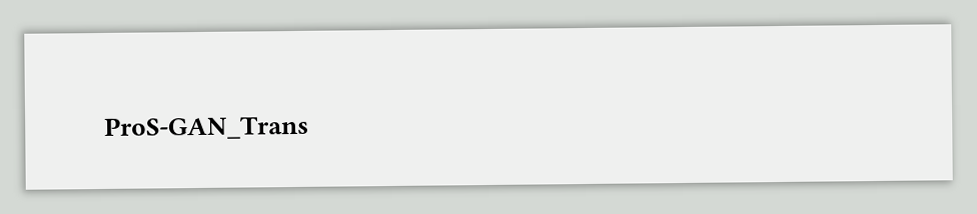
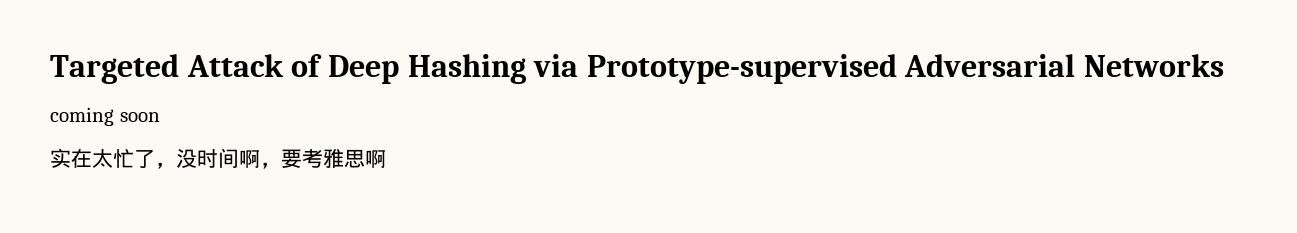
[104,115,309,140] ProS-GAN_Trans -> [50,54,1225,84] [50,107,160,126] [50,148,386,169] Targeted Attack of Deep Hashing via Prototype-supervised Adversarial Networks // coming soon // 实在太忙了，没时间啊，要考雅思啊

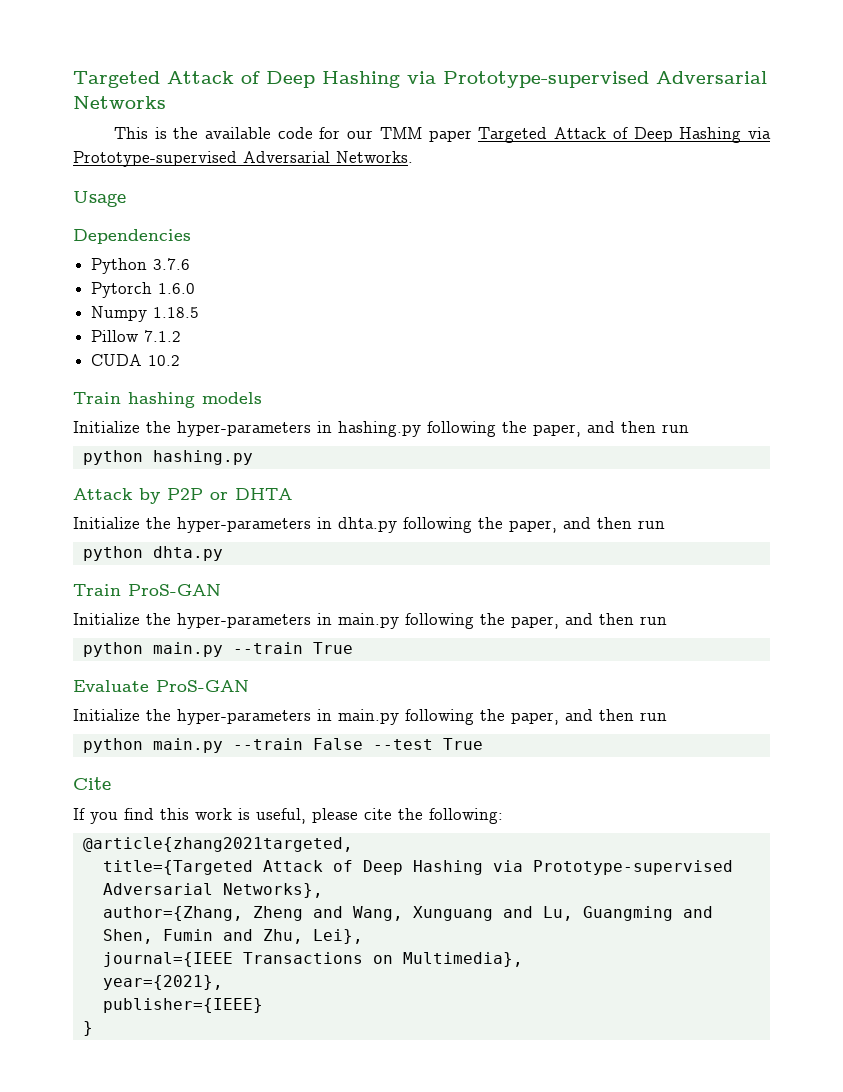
[50,107,160,126] [50,148,386,169] coming soon // 实在太忙了，没时间啊，要考雅思啊 -> [113,127,772,143] [73,151,413,167] [73,191,126,207] [73,229,191,244] [91,258,191,274] [91,282,196,298] [91,306,200,322] [91,330,182,342] [91,354,181,366] [73,392,262,408] [73,421,689,437] [82,450,253,465] [73,488,292,504] [73,517,665,533] [82,546,223,561] [73,584,221,596] [73,613,667,629] [82,642,353,657] [73,680,249,692] [73,709,667,725] [82,738,483,753] [73,777,111,790] [73,808,503,824] [82,837,353,852] [102,860,733,875] [102,883,323,898] [102,906,713,921] [102,929,363,944] [102,952,523,967] [102,975,223,990] [102,998,263,1013] [82,1021,93,1036] This is the available code for our TMM paper Targeted Attack of Deep Hashing via Prototype-supervised Adversarial Networks. // Usage // Dependencies // Python 3.7.6 // Pytorch 1.6.0 // Numpy 1.18.5 // Pillow 7.1.2 // CUDA 10.2 // Train hashing models // Initialize the hyper-parameters in hashing.py following the paper, and then run // python hashing.py // Attack by P2P or DHTA // Initialize the hyper-parameters in dhta.py following the paper, and then run // python dhta.py // Train ProS-GAN // Initialize the hyper-parameters in main.py following the paper, and then run // python main.py --train True // Evaluate ProS-GAN // Initialize the hyper-parameters in main.py following the paper, and then run // python main.py --train False --test True // Cite // If you find this work is useful, please cite the following: // @article{zhang2021targeted, // title={Targeted Attack of Deep Hashing via Prototype-supervised Adversarial Networks}, // author={Zhang, Zheng and Wang, Xunguang and Lu, Guangming and Shen, Fumin and Zhu, Lei}, // journal={IEEE Transactions on Multimedia}, // year={2021}, // publisher={IEEE} // }

